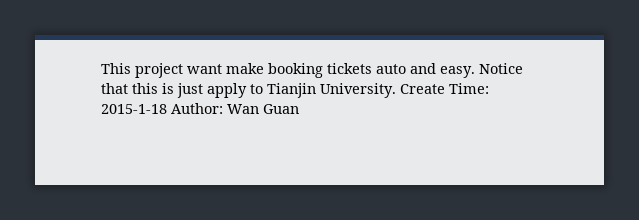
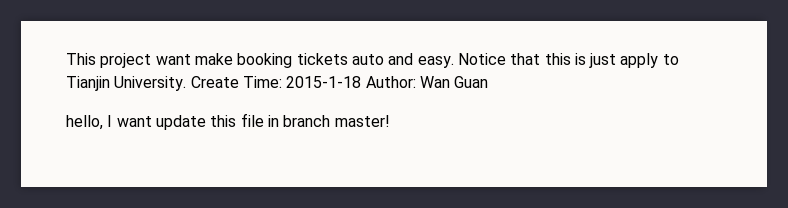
(299, 109) none -> [66,113,390,130] // hello, I want update this file in branch master!

